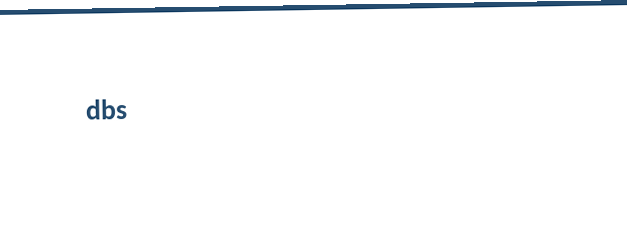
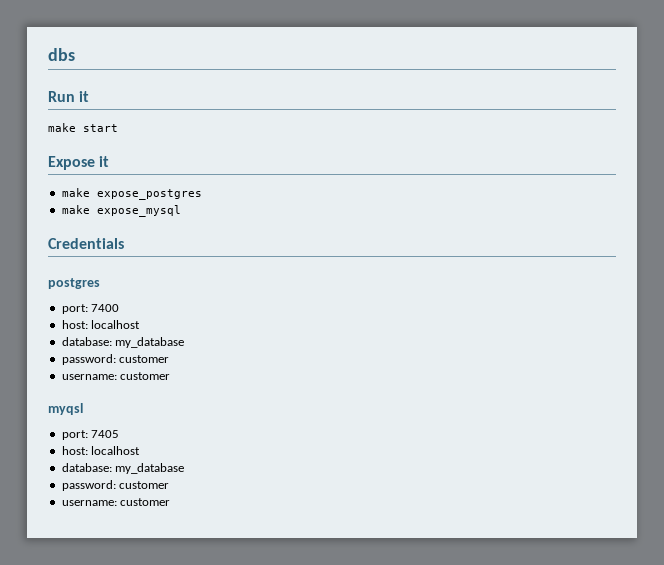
(128, 109) none -> [48,91,90,102] [48,123,118,132] [48,156,110,170] [61,188,202,200] [61,205,181,217] [48,238,124,249] [48,278,100,289] [61,304,120,314] [61,320,141,329] [61,337,185,348] [61,354,170,365] [61,372,171,380] [48,403,83,415] [61,430,120,440] [61,446,141,455] [61,463,185,474] [61,480,170,491] [61,498,171,506] // Run it // make start // Expose it // make expose_postgres // make expose_mysql // Credentials // postgres // port: 7400 // host: localhost // database: my_database // password: customer // username: customer // myqsl // port: 7405 // host: localhost // database: my_database // password: customer // username: customer

